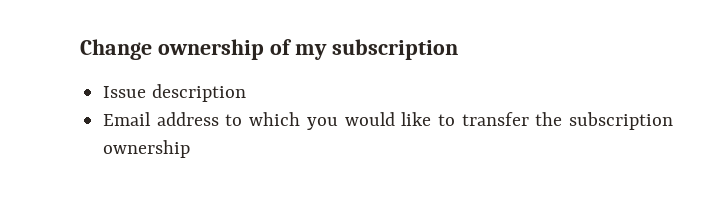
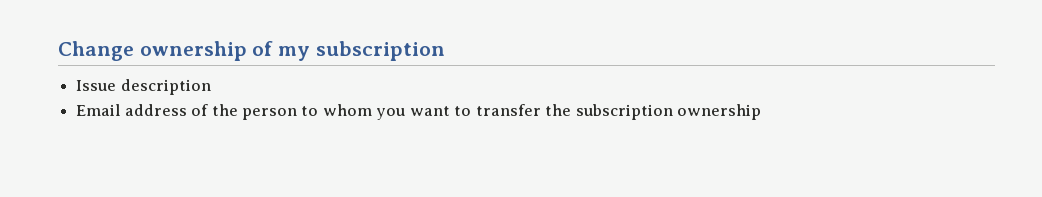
[225,112,432,130] to which you would like -> [191,104,450,120] of the person to whom you want

